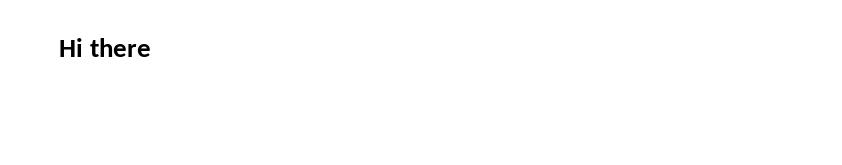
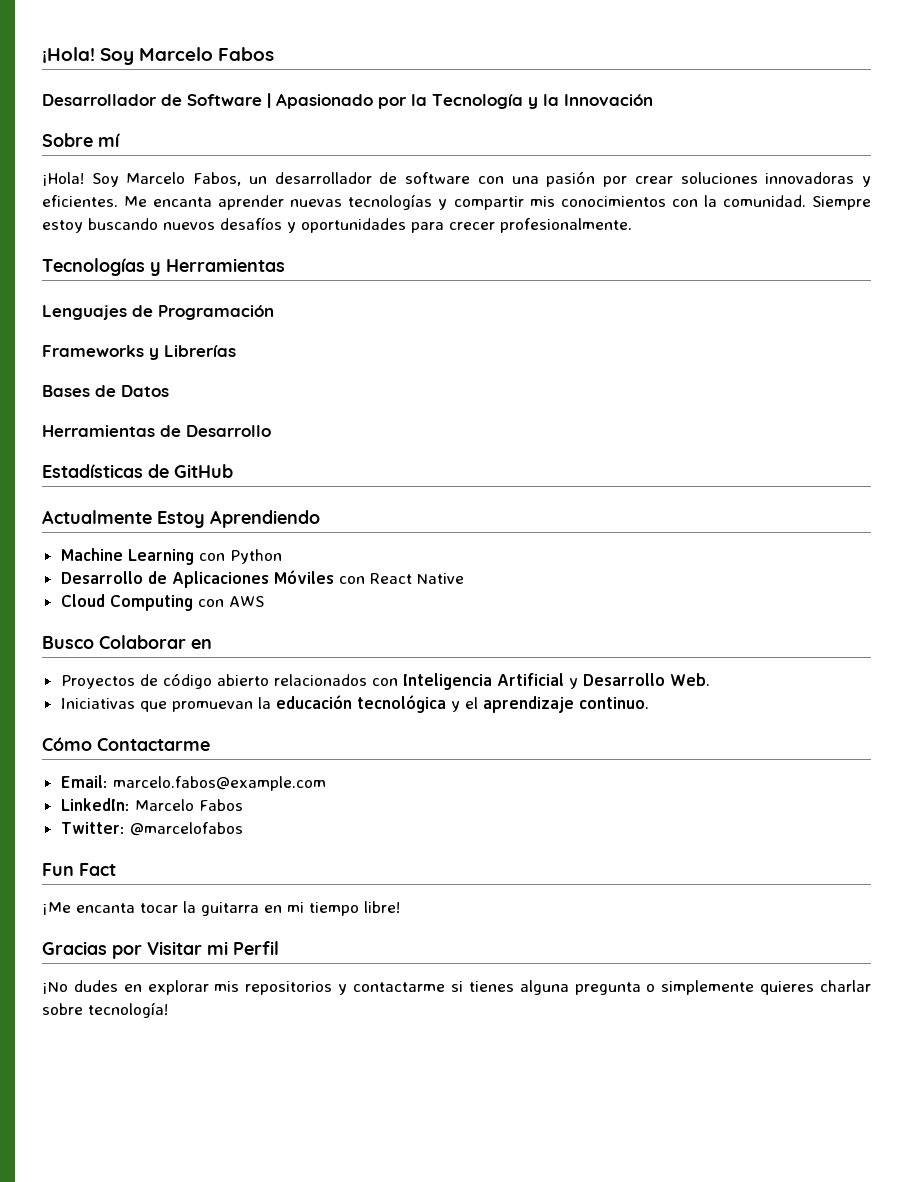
[59,38,152,57] Hi there -> [42,47,275,65] [42,93,653,109] [42,133,120,147] [42,171,872,187] [42,194,872,210] [42,217,632,233] [42,258,285,276] [42,305,274,320] [42,345,236,360] [42,385,169,397] [42,425,271,437] [42,464,233,478] [42,510,320,528] [60,548,282,565] [60,570,464,588] [60,594,264,611] [42,635,212,649] [60,673,710,690] [60,695,649,713] [42,737,210,751] [60,775,326,791] [60,798,243,811] [60,822,243,836] [42,863,116,876] [42,901,400,916] [42,941,279,959] [42,980,872,995] [42,1002,168,1018] ¡Hola! Soy Marcelo Fabos // Desarrollador de Software | Apasionado por la Tecnología y la Innovación // Sobre mí // ¡Hola! Soy Marcelo Fabos, un desarrollador de software con una pasión por crear soluciones innovadoras y eficientes. Me encanta aprender nuevas tecnologías y compartir mis conocimientos con la comunidad. Siempre estoy buscando nuevos desafíos y oportunidades para crecer profesionalmente. // Tecnologías y Herramientas // Lenguajes de Programación // Frameworks y Librerías // Bases de Datos // Herramientas de Desarrollo // Estadísticas de GitHub // Actualmente Estoy Aprendiendo // Machine Learning con Python // Desarrollo de Aplicaciones Móviles con React Native // Cloud Computing con AWS // Busco Colaborar en // Proyectos de código abierto relacionados con Inteligencia Artificial y Desarrollo Web. // Iniciativas que promuevan la educación tecnológica y el aprendizaje continuo. // Cómo Contactarme // Email: marcelo.fabos@example.com // LinkedIn: Marcelo Fabos // Twitter: @marcelofabos // Fun Fact // ¡Me encanta tocar la guitarra en mi tiempo libre! // Gracias por Visitar mi Perfil // ¡No dudes en explorar mis repositorios y contactarme si tienes alguna pregunta o simplemente quieres charlar sobre tecnología!

